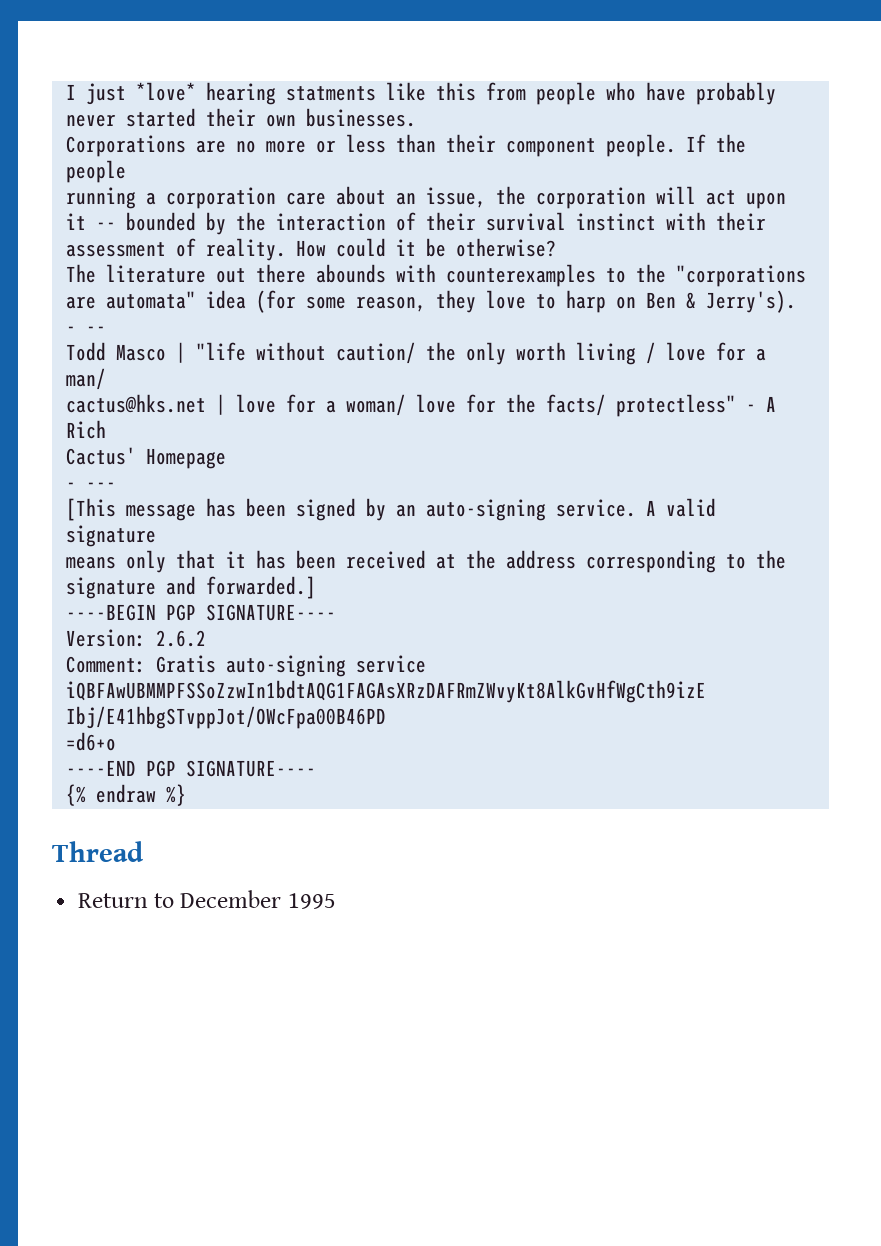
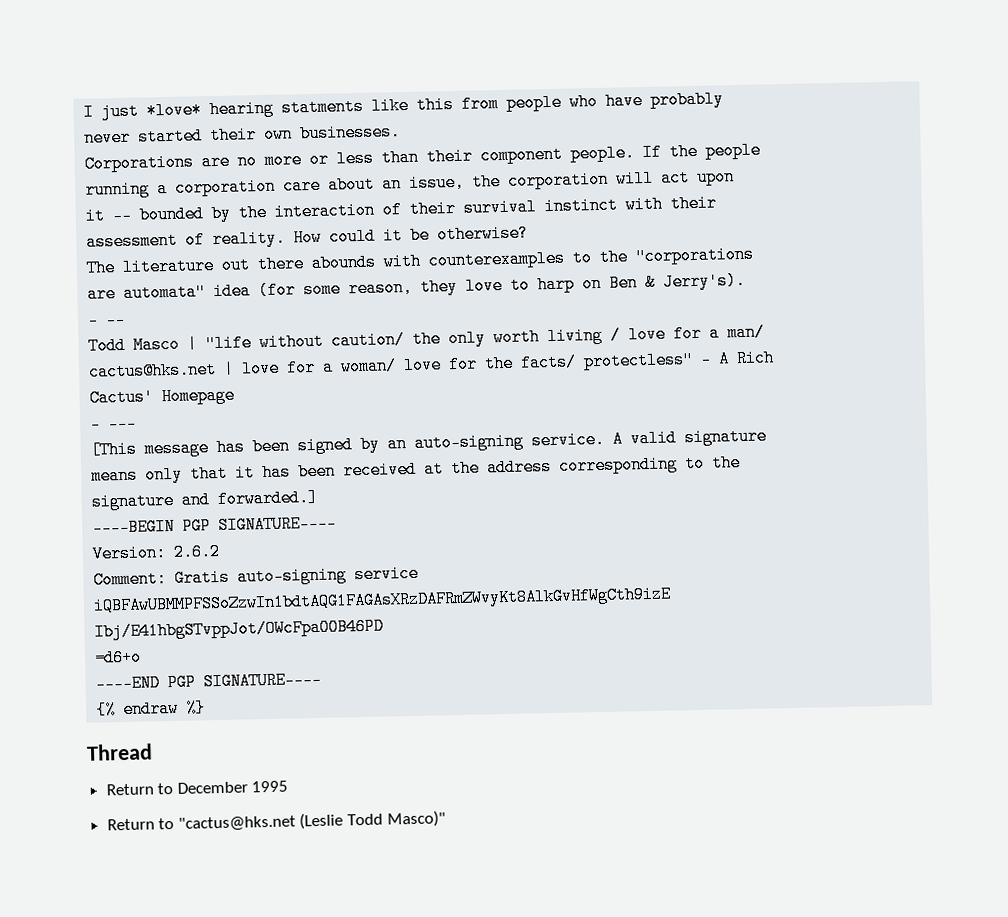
(336, 901) none -> [106,810,446,832] // Return to "cactus@hks.net (Leslie Todd Masco)"

